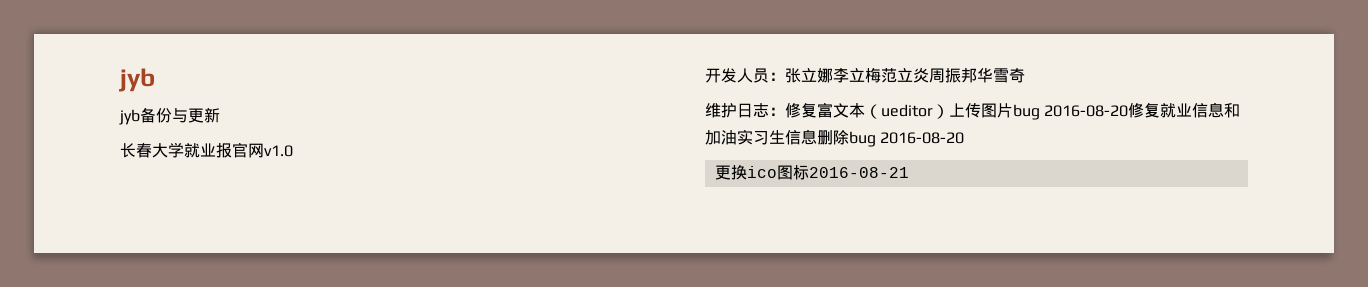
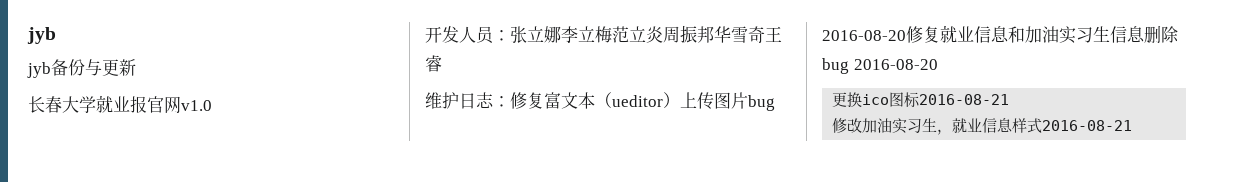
(1025, 75) none -> [765,26,782,42] [425,55,442,72] 王睿
(909, 172) none -> [832,118,1133,135] // 修改加油实习生，就业信息样式2016-08-21

